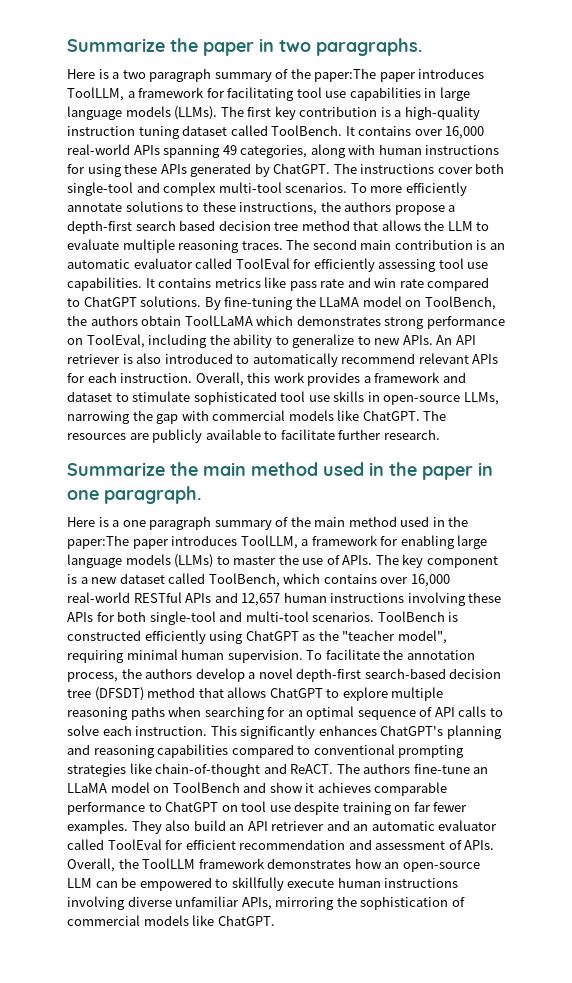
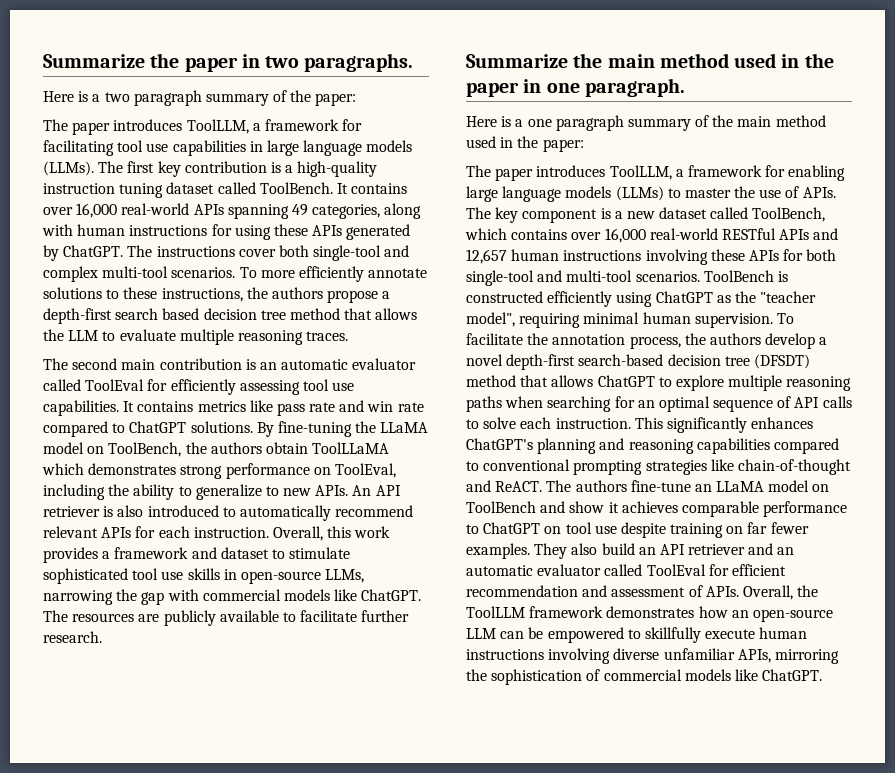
[314,68,377,82] paper:The -> [315,93,357,106] [43,119,68,131] paper: // The
(283, 245) none -> (349, 336) //
[67,535,129,549] paper:The -> [542,139,584,152] [466,165,491,177] paper: // The

